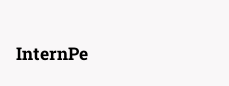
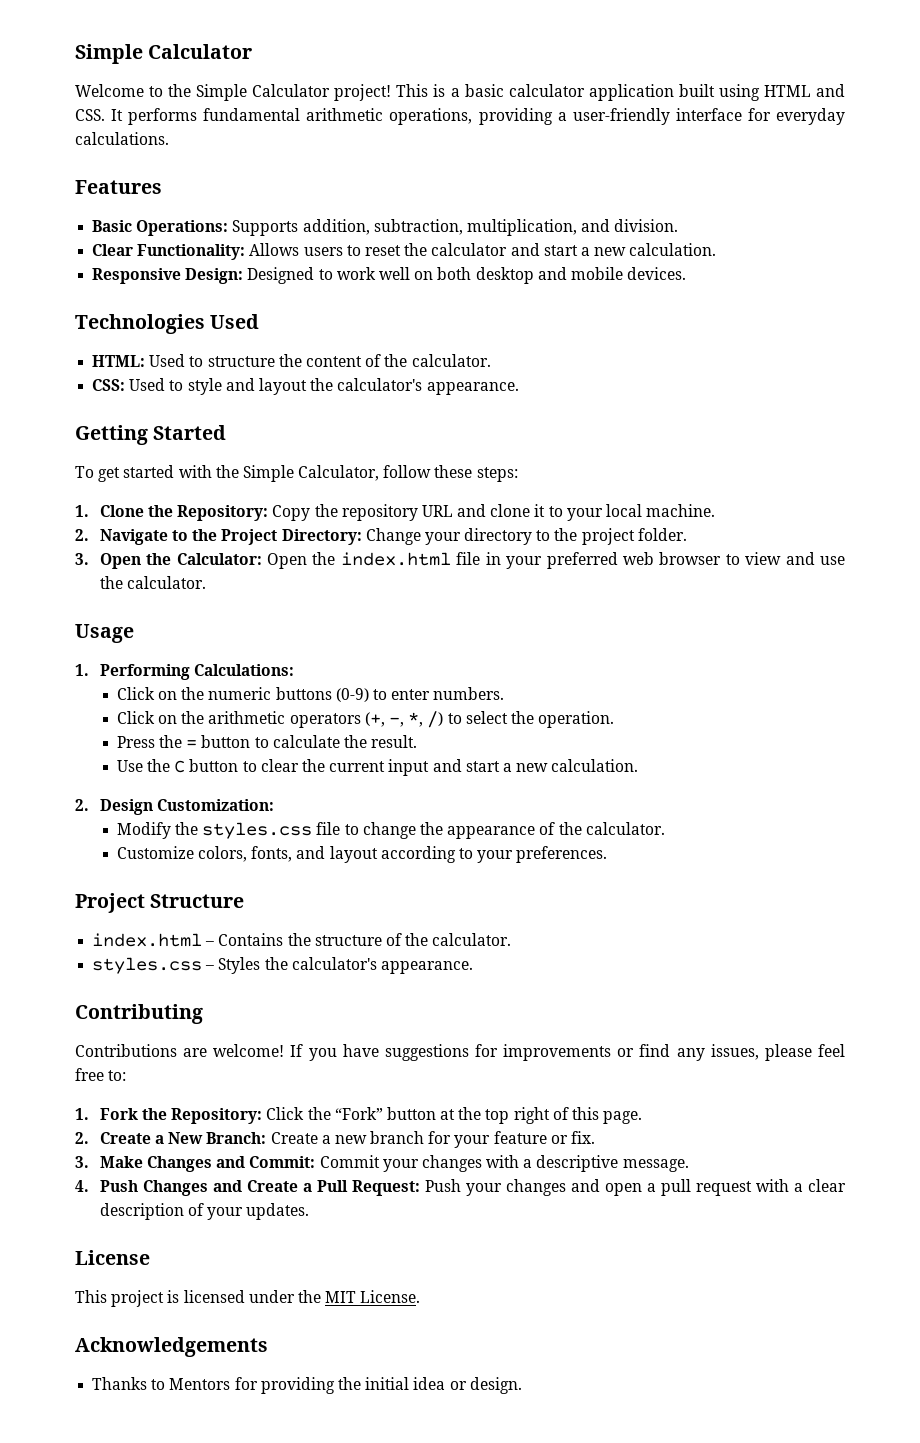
[16,47,88,61] InternPe -> [75,44,253,64] [75,84,846,101] [75,108,846,125] [75,132,169,145] [75,180,162,194] [92,219,679,236] [92,243,717,260] [92,267,687,284] [75,314,260,334] [92,354,491,367] [92,378,519,395] [75,425,227,445] [75,465,518,482] [75,504,716,521] [75,528,687,545] [75,552,845,569] [99,576,207,589] [75,624,134,643] [75,664,295,680] [116,687,505,702] [116,711,615,728] [116,735,418,748] [116,759,639,776] [75,799,275,815] [116,822,665,839] [116,846,608,863] [75,893,245,913] [92,933,512,947] [92,957,473,974] [75,1004,203,1024] [75,1044,845,1061] [75,1068,127,1081] [75,1107,643,1124] [75,1131,596,1148] [75,1155,689,1172] [75,1179,846,1196] [99,1203,310,1220] [75,1250,150,1265] [75,1290,421,1307] [75,1337,268,1357] [92,1377,522,1394] Simple Calculator // Welcome to the Simple Calculator project! This is a basic calculator application built using HTML and CSS. It performs fundamental arithmetic operations, providing a user-friendly interface for everyday calculations. // Features // Basic Operations: Supports addition, subtraction, multiplication, and division. // Clear Functionality: Allows users to reset the calculator and start a new calculation. // Responsive Design: Designed to work well on both desktop and mobile devices. // Technologies Used // HTML: Used to structure the content of the calculator. // CSS: Used to style and layout the calculator's appearance. // Getting Started // To get started with the Simple Calculator, follow these steps: // 1. Clone the Repository: Copy the repository URL and clone it to your local machine. // 2. Navigate to the Project Directory: Change your directory to the project folder. // 3. Open the Calculator: Open the index.html file in your preferred web browser to view and use the calculator. // Usage // 1. Performing Calculations: // Click on the numeric buttons (0-9) to enter numbers. // Click on the arithmetic operators (+, -, *, /) to select the operation. // Press the = button to calculate the result. // Use the C button to clear the current input and start a new calculation. // 2. Design Customization: // Modify the styles.css file to change the appearance of the calculator. // Customize colors, fonts, and layout according to your preferences. // Project Structure // index.html – Contains the structure of the calculator. // styles.css – Styles the calculator's appearance. // Contributing // Contributions are welcome! If you have suggestions for improvements or find any issues, please feel free to: // 1. Fork the Repository: Click the “Fork” button at the top right of this page. // 2. Create a New Branch: Create a new branch for your feature or fix. // 3. Make Changes and Commit: Commit your changes with a descriptive message. // 4. Push Changes and Create a Pull Request: Push your changes and open a pull request with a clear description of your updates. // License // This project is licensed under the MIT License. // Acknowledgements // Thanks to Mentors for providing the initial idea or design.

